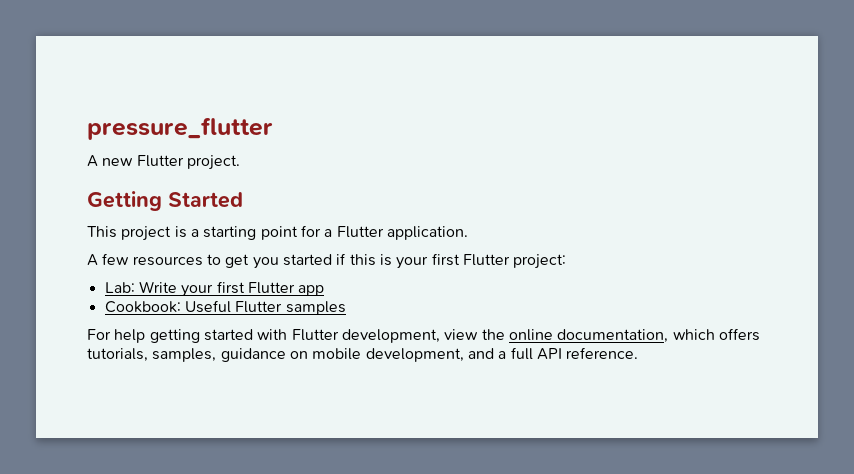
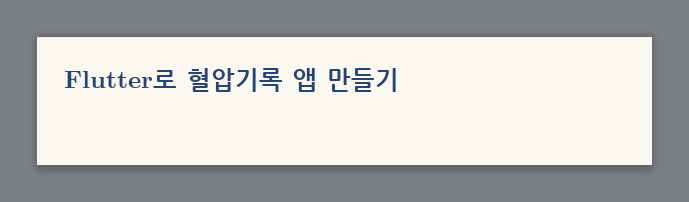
[87,117,273,140] [87,155,240,170] [87,191,243,211] [87,225,468,241] [87,253,567,269] [104,281,325,297] [104,300,346,315] [87,328,760,343] [87,347,639,362] pressure_flutter // A new Flutter project. // Getting Started // This project is a starting point for a Flutter application. // A few resources to get you started if this is your first Flutter project: // Lab: Write your first Flutter app // Cookbook: Useful Flutter samples // For help getting started with Flutter development, view the online documentation, which offers tutorials, samples, guidance on mobile development, and a full API reference. -> [64,68,399,92] Flutter로 혈압기록 앱 만들기

